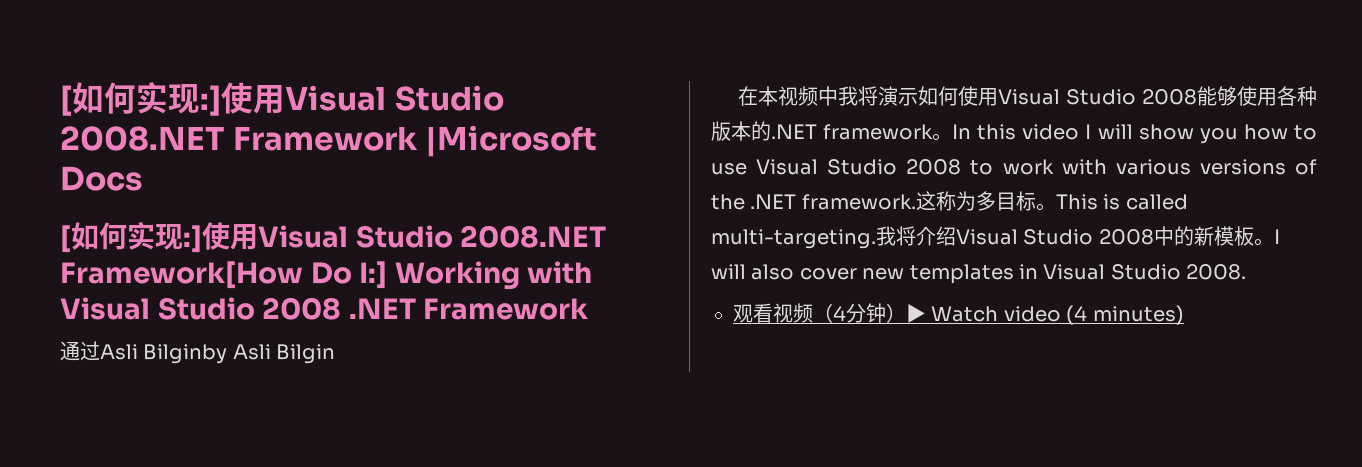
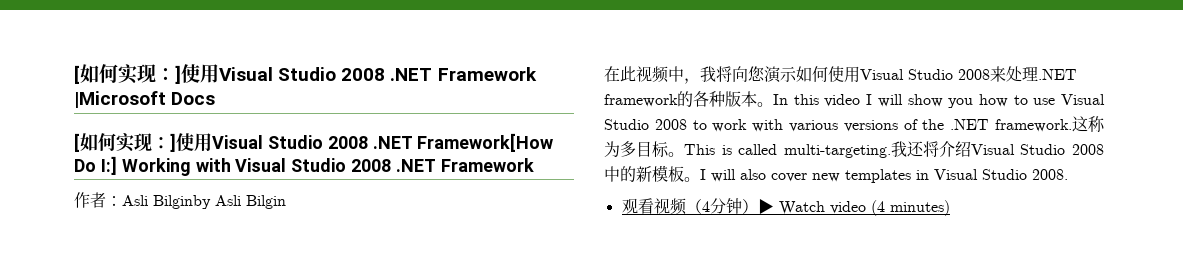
[60,82,504,116] [60,126,224,151] [如何实现:]使用Visual Studio 2008.NET -> [74,64,433,84] [如何实现：]使用Visual Studio 2008 .NET
[183,222,607,253] :]使用Visual Studio 2008.NET -> [152,133,413,152] ：]使用Visual Studio 2008 .NET
[60,341,100,361] 通过 -> [74,192,122,208] 作者：
[758,86,879,106] 本视频中我将 -> [620,66,765,84] 此视频中，我将向您
[1197,86,1317,106] [711,121,934,141] 能够使用各种版本的.NET framework -> [990,66,1077,82] [604,91,757,107] 来处理.NET framework的各种版本
(896, 236) none -> [906,141,924,157] 还

